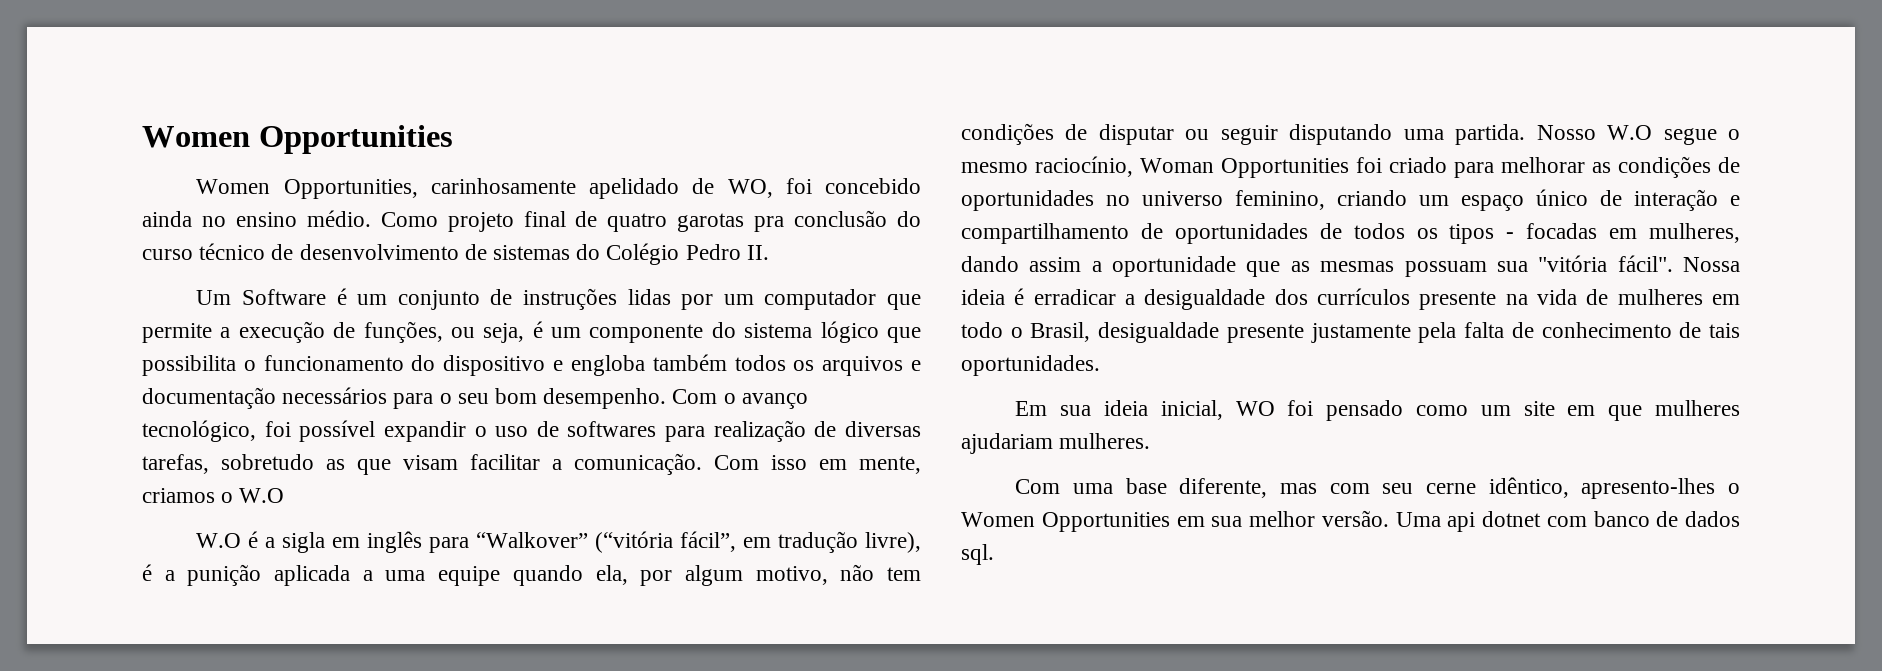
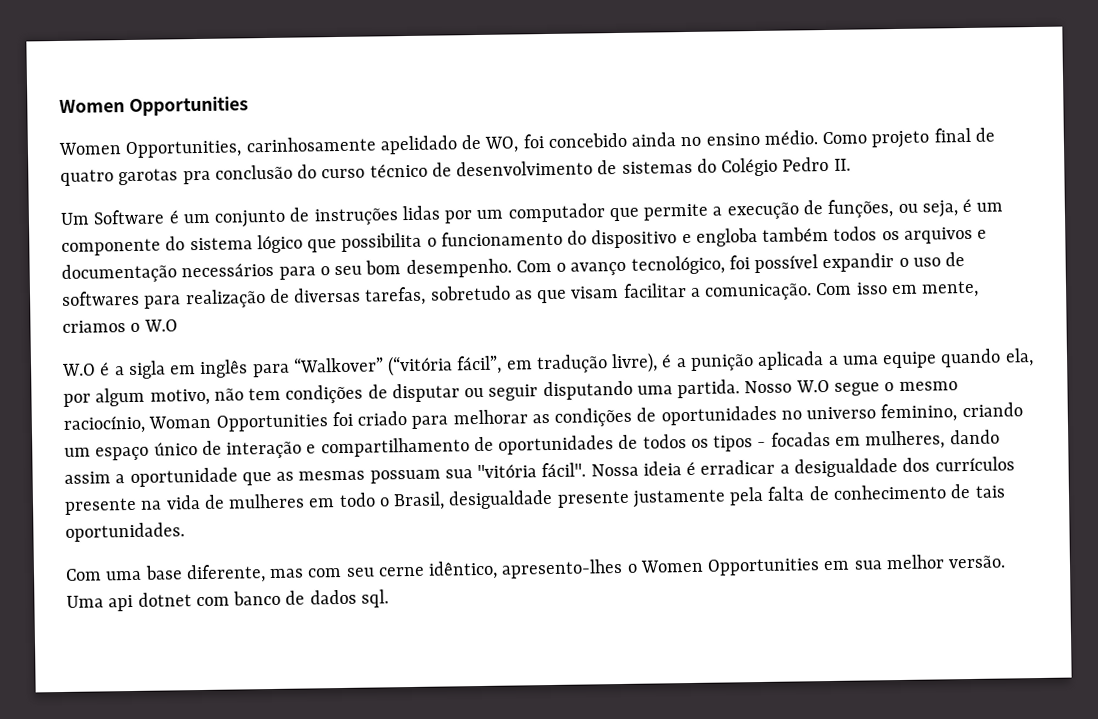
[1015,400,1740,421] [961,433,1151,454] // Em sua ideia inicial, WO foi pensado como um site em que mulheres ajudariam mulheres. -> (185, 532) none

